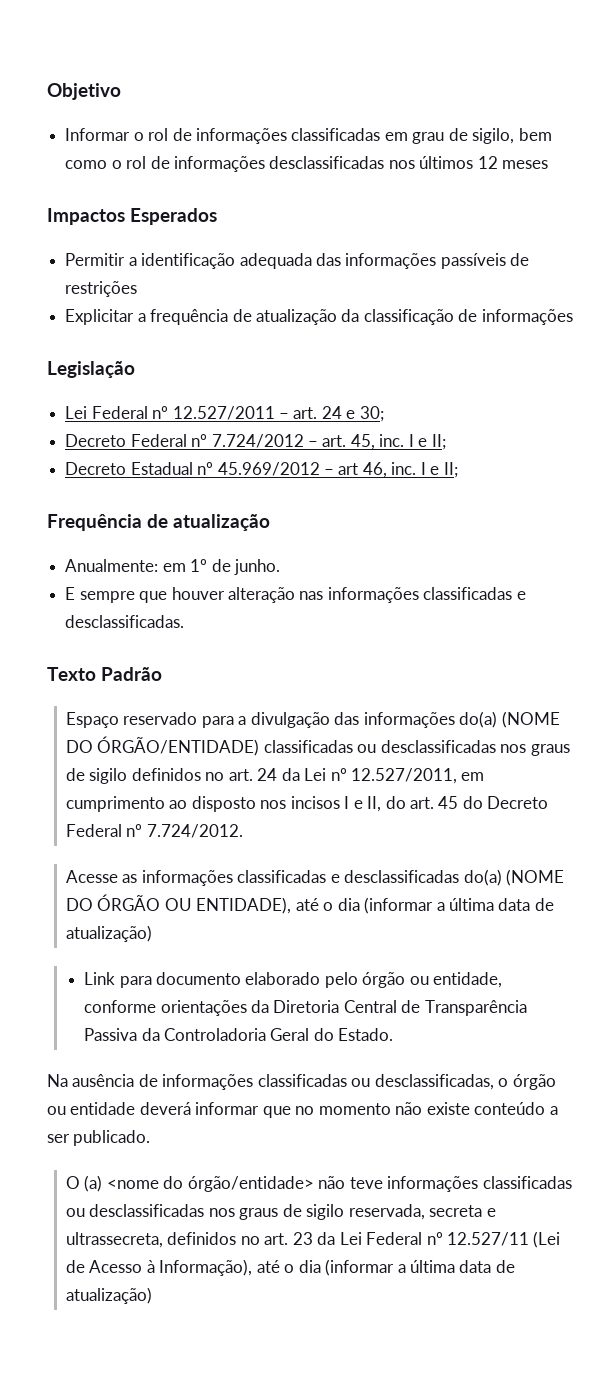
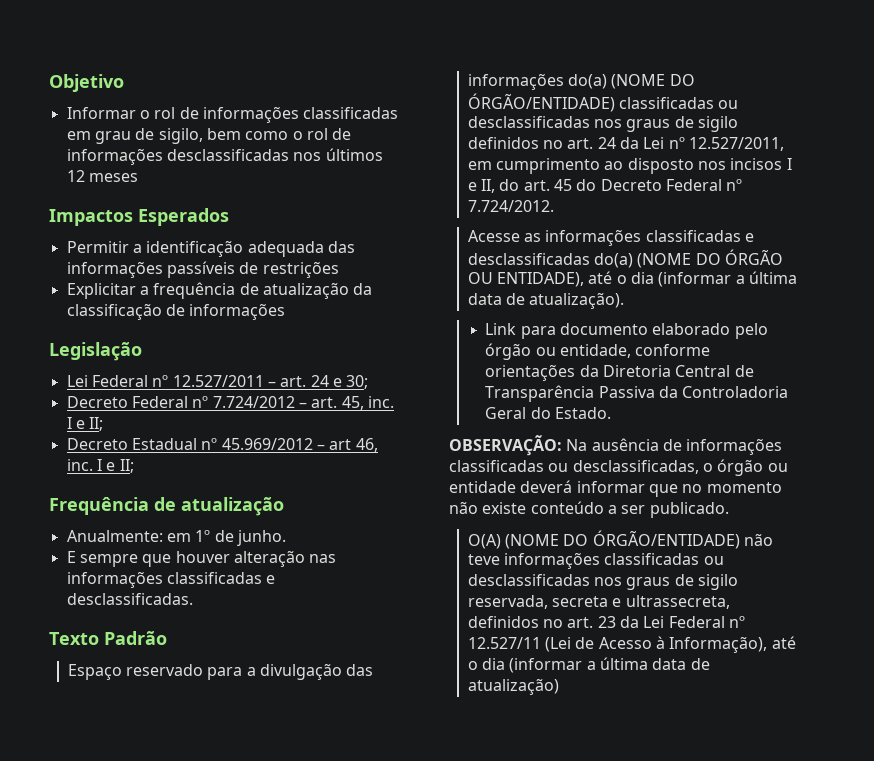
[65,925,152,942] atualização) -> [529,292,625,309] atualização).
(394, 1034) none -> [449,435,562,456] OBSERVAÇÃO:
[65,1175,314,1192] O (a) <nome do órgão/entidade> -> [467,530,740,549] O(A) (NOME DO ÓRGÃO/ENTIDADE)

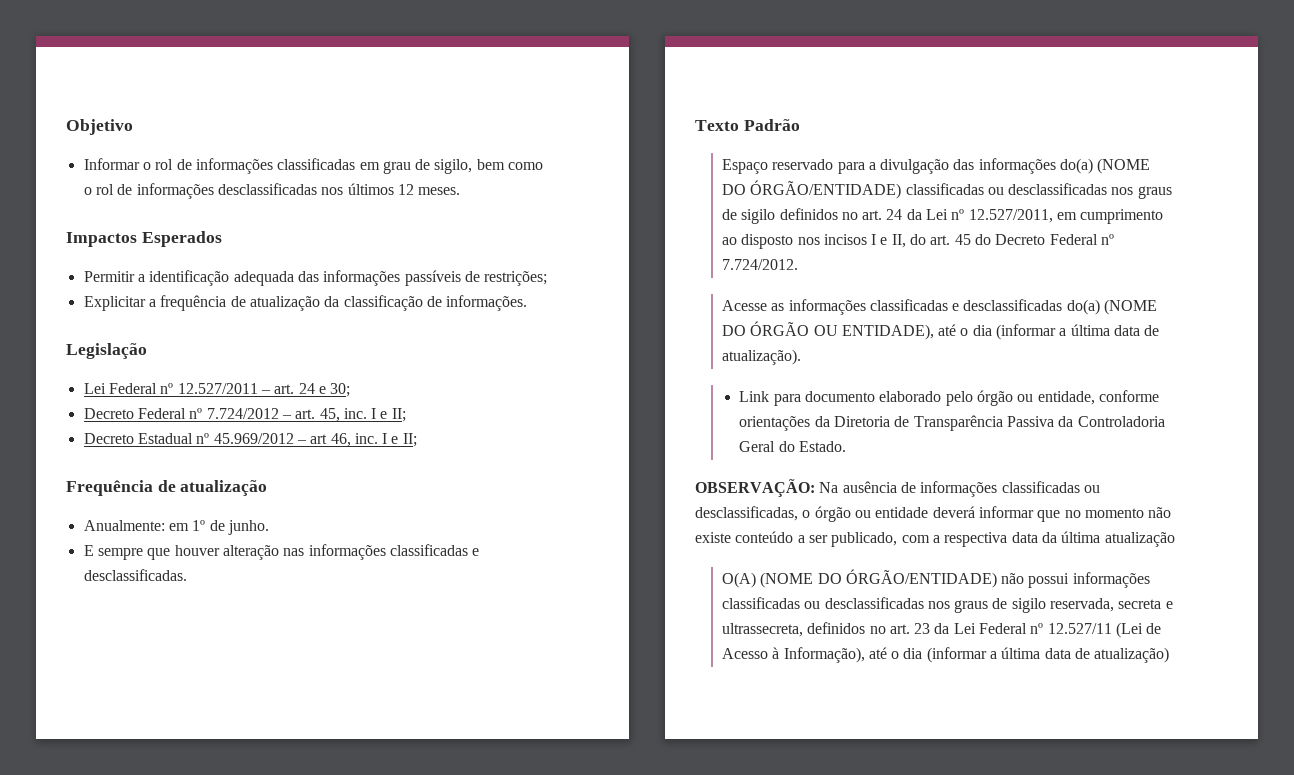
[88,173,138,182] meses -> [418,187,461,195] meses.
[262,261,339,278] restrições -> [484,271,548,286] restrições;
[189,303,286,320] informações -> [446,295,528,311] informações.
[675,365,731,377] Central -> (891, 421) none
[649,502,729,518] publicado. -> [831,531,1175,547] publicado, com a respectiva data da última atualização
[467,554,500,565] teve -> [1028,573,1070,588] possui

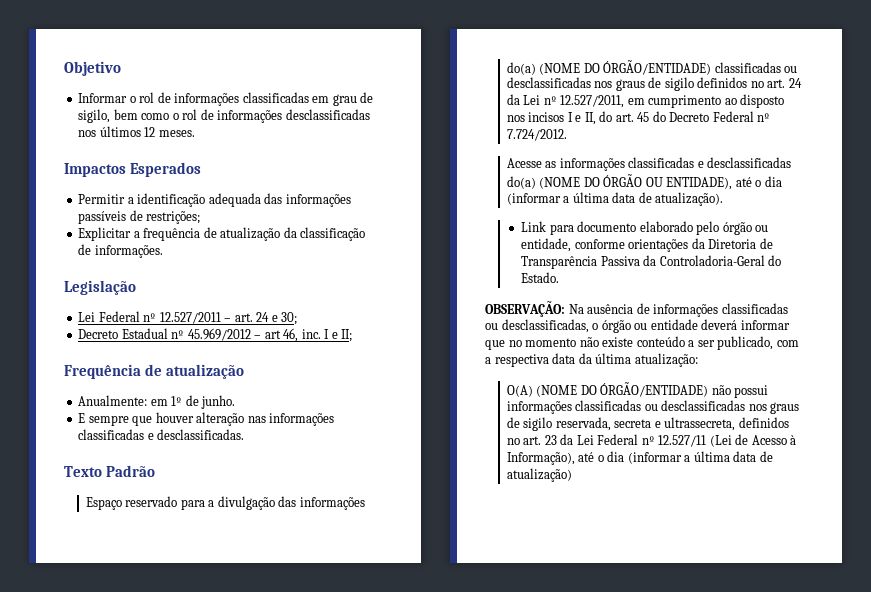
[83,408,406,422] // Decreto Federal nº 7.724/2012 – art. 45, inc. I e II; -> (298, 318) none
[1077,416,1165,427] [739,441,776,452] Controladoria Geral -> [659,255,765,266] Controladoria-Geral
[1104,532,1175,547] atualização -> [634,353,698,367] atualização:

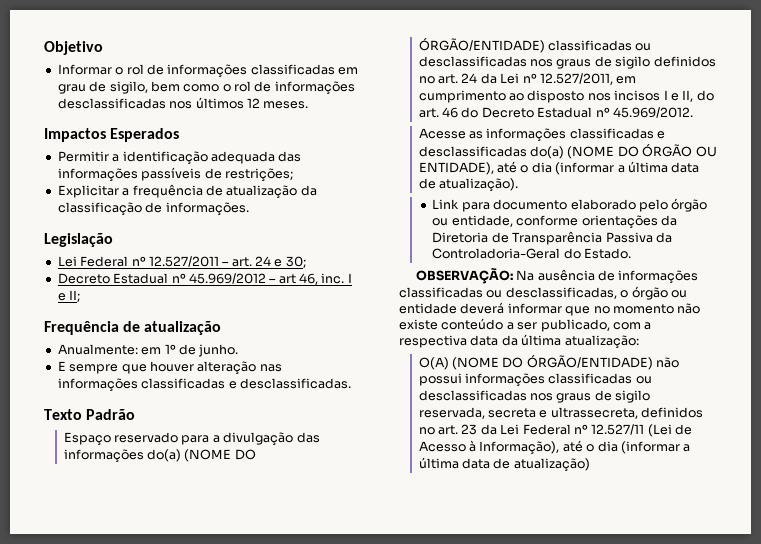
[637,112,650,122] 45 -> [442,107,459,118] 46
[712,111,771,122] [506,129,567,141] Federal nº 7.724/2012. -> [537,107,693,118] Estadual nº 45.969/2012.

